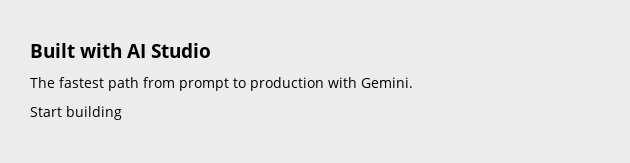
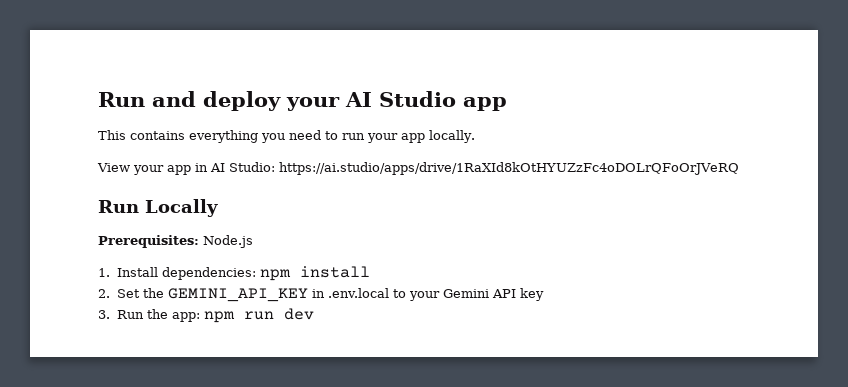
[30,43,212,58] [30,77,413,91] [30,106,122,120] Built with AI Studio // The fastest path from prompt to production with Gemini. // Start building -> [98,91,507,111] [98,130,475,143] [97,162,739,175] [98,199,218,217] [98,235,253,248] [98,266,370,281] [98,288,545,302] [98,308,314,323] Run and deploy your AI Studio app // This contains everything you need to run your app locally. // View your app in AI Studio: https://ai.studio/apps/drive/1RaXId8kOtHYUZzFc4oDOLrQFoOrJVeRQ // Run Locally // Prerequisites: Node.js // 1. Install dependencies: npm install // 2. Set the GEMINI_API_KEY in .env.local to your Gemini API key // 3. Run the app: npm run dev

